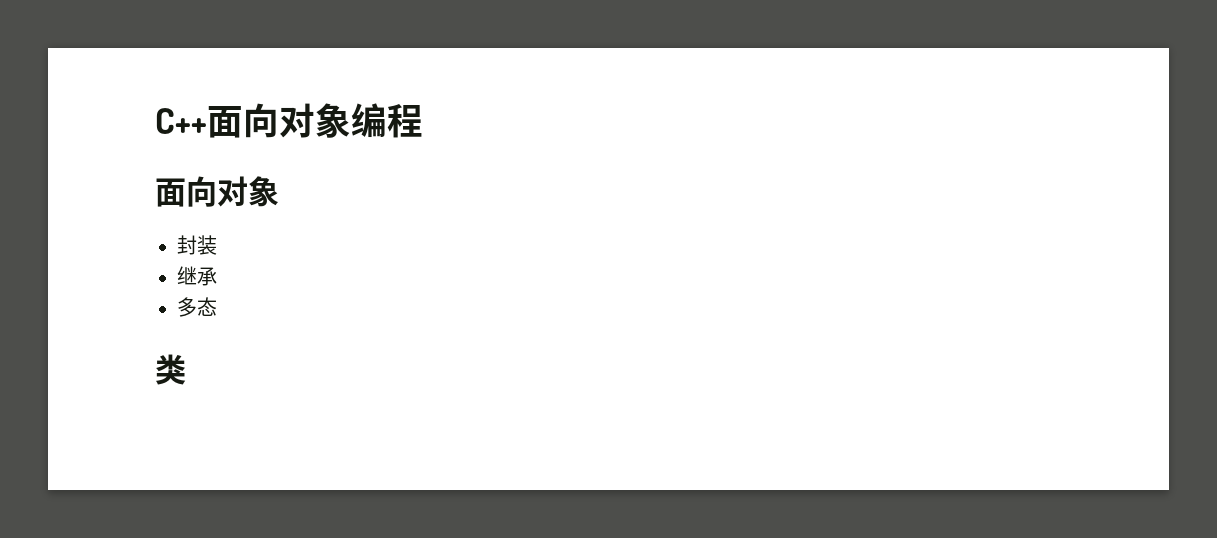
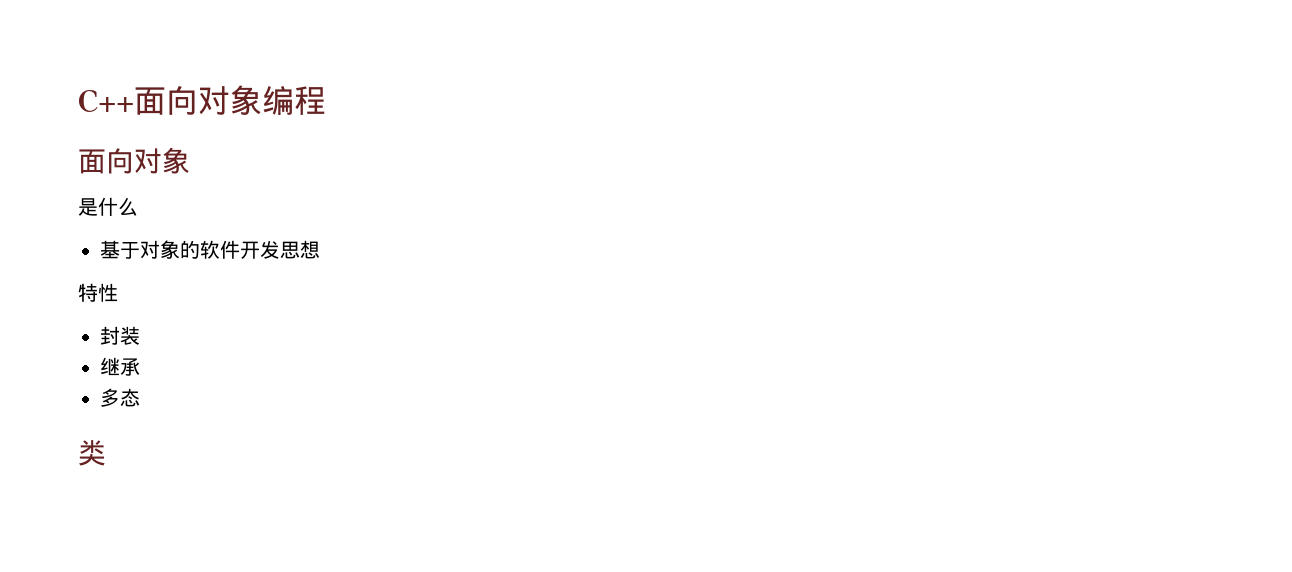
(279, 191) none -> [78,197,138,216] [100,240,320,259] [78,283,118,302] // 是什么 // 基于对象的软件开发思想 // 特性

